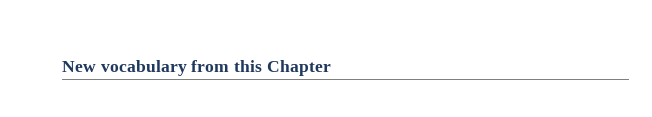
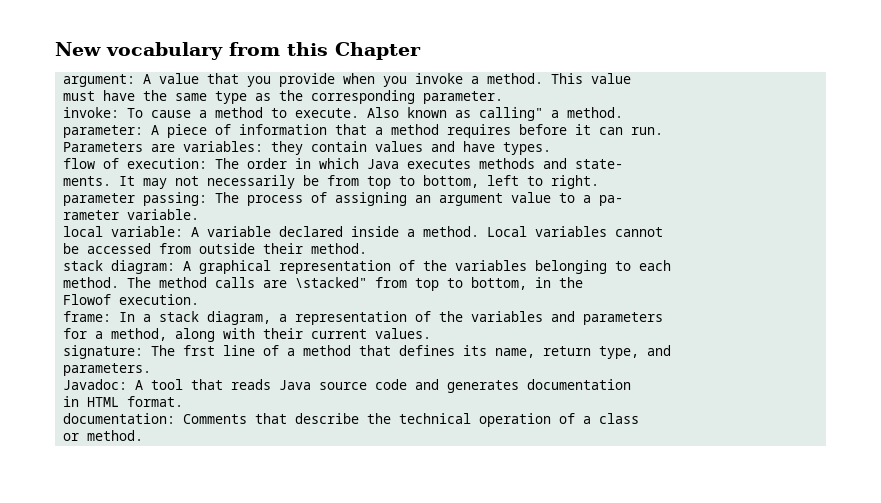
(331, 68) none -> [63,73,632,87] [63,90,504,104] [63,107,624,121] [63,124,664,138] [63,141,552,155] [63,158,624,169] [63,175,600,189] [63,192,624,206] [63,209,200,220] [63,226,664,237] [63,243,368,254] [63,260,672,274] [63,277,584,291] [63,294,200,305] [63,311,664,325] [63,328,432,342] [63,345,672,359] [63,363,152,376] [63,379,632,393] [63,396,184,407] [63,413,640,427] [63,430,144,441] // argument: A value that you provide when you invoke a method. This value // must have the same type as the corresponding parameter. // invoke: To cause a method to execute. Also known as calling" a method. // parameter: A piece of information that a method requires before it can run. // Parameters are variables: they contain values and have types. // flow of execution: The order in which Java executes methods and state- // ments. It may not necessarily be from top to bottom, left to right. // parameter passing: The process of assigning an argument value to a pa- // rameter variable. // local variable: A variable declared inside a method. Local variables cannot // be accessed from outside their method. // stack diagram: A graphical representation of the variables belonging to each // method. The method calls are \stacked" from top to bottom, in the // Flowof execution. // frame: In a stack diagram, a representation of the variables and parameters // for a method, along with their current values. // signature: The frst line of a method that defines its name, return type, and // parameters. // Javadoc: A tool that reads Java source code and generates documentation // in HTML format. // documentation: Comments that describe the technical operation of a class // or method.

